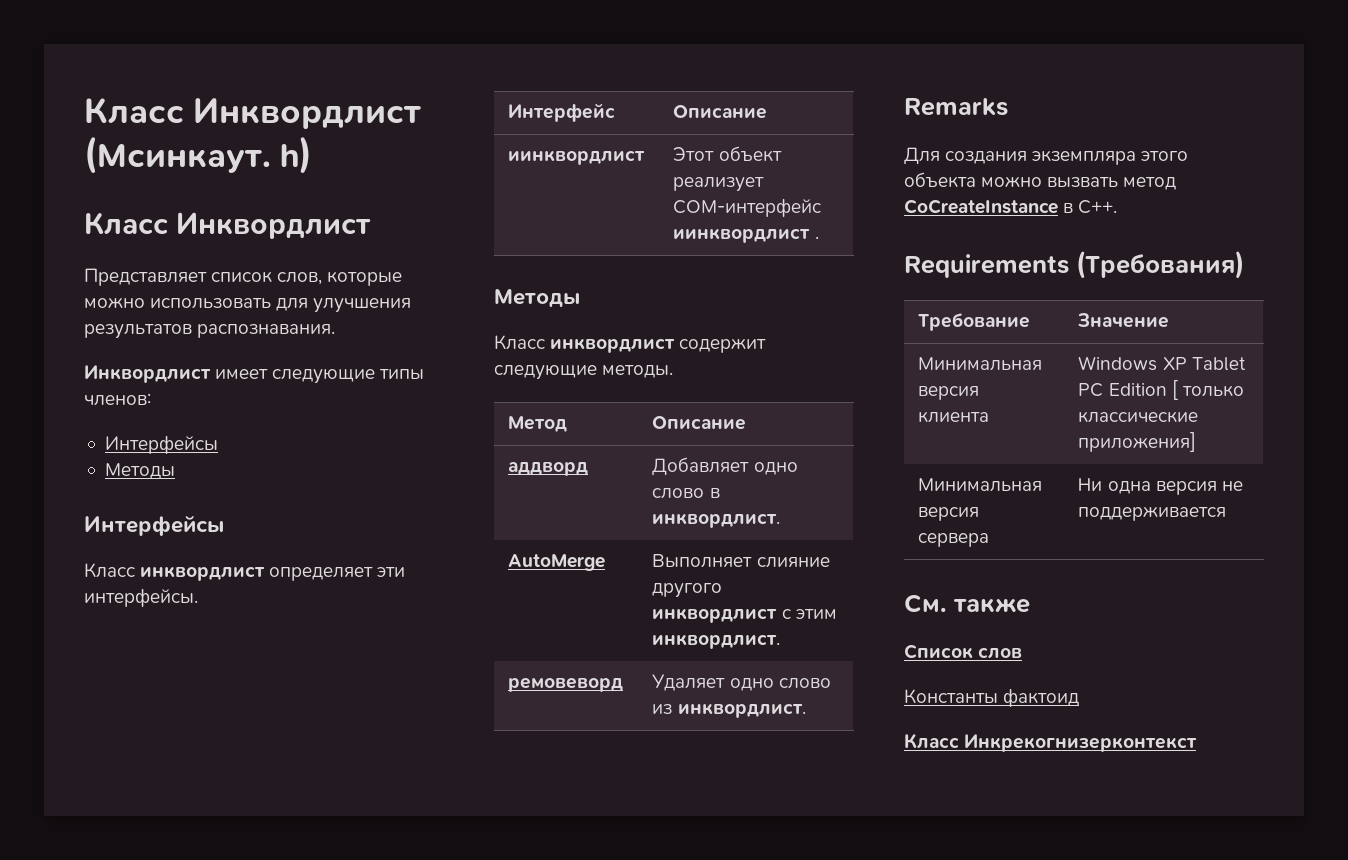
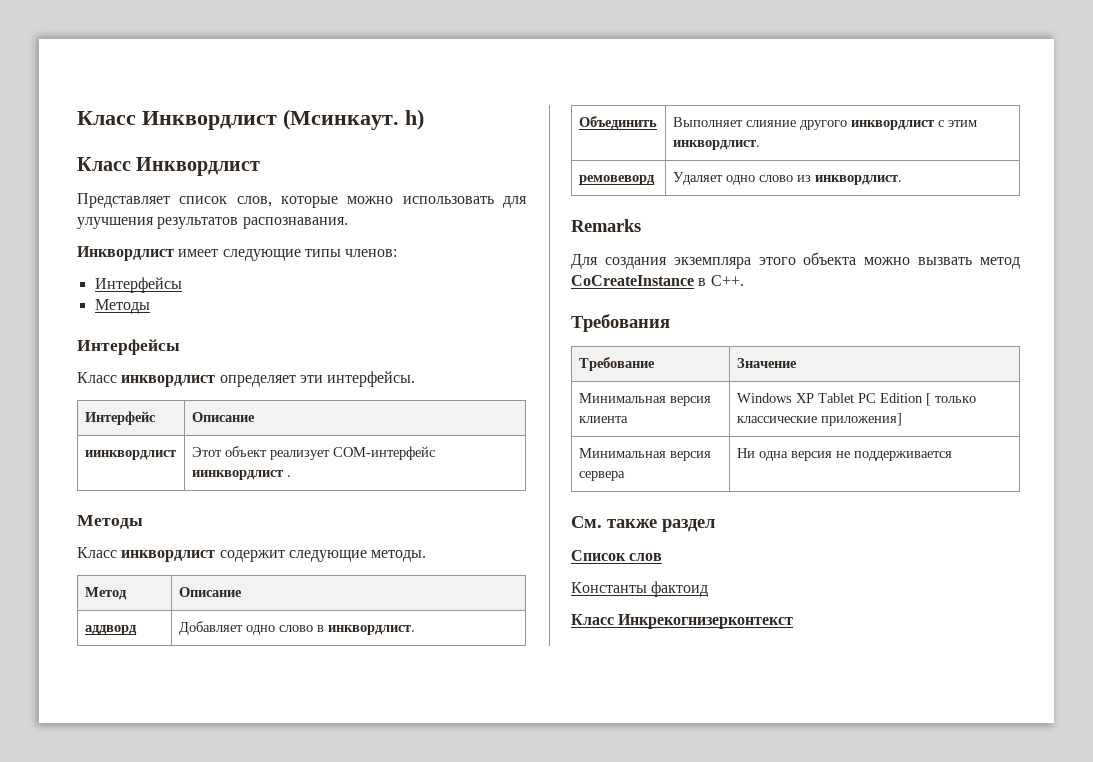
[508,554,606,571] AutoMerge -> [578,116,657,130] Объединить
[904,250,1244,279] Requirements (Требования) -> [571,314,670,332] Требования
(1030, 605) none -> [662,519,715,532] раздел

